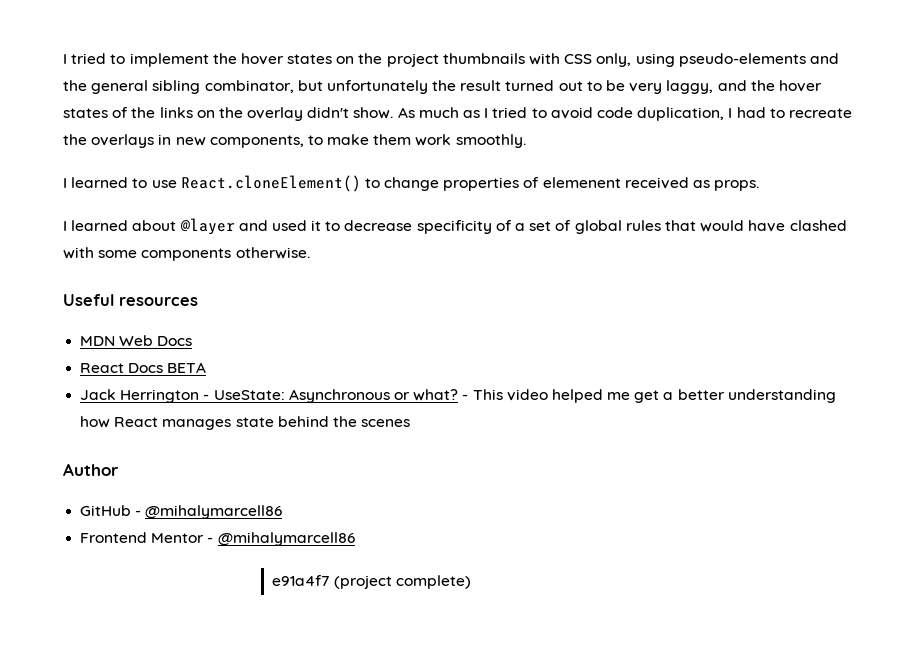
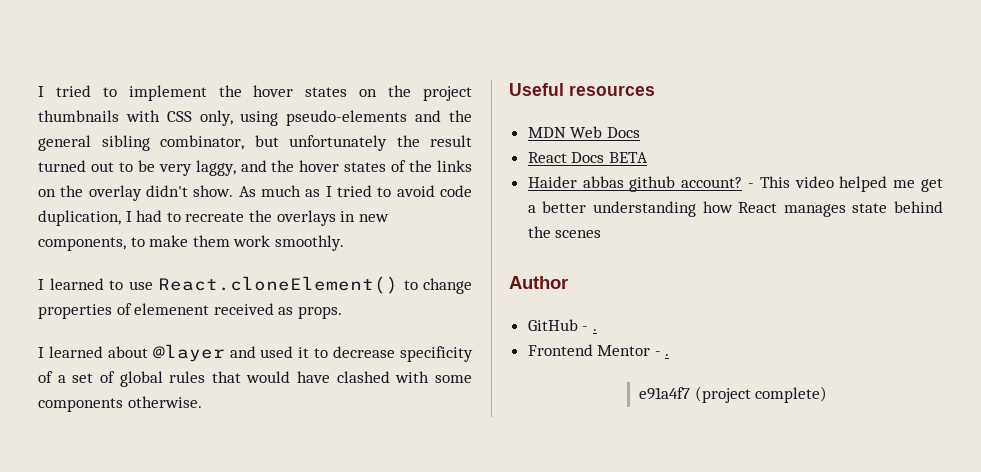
[80,389,459,403] Jack Herrington - UseState: Asynchronous or what? -> [527,176,743,192] Haider abbas github account?
[145,505,283,519] @mihalymarcell86 -> [592,329,597,331] .
[217,532,355,546] @mihalymarcell86 -> [665,354,670,356] .

